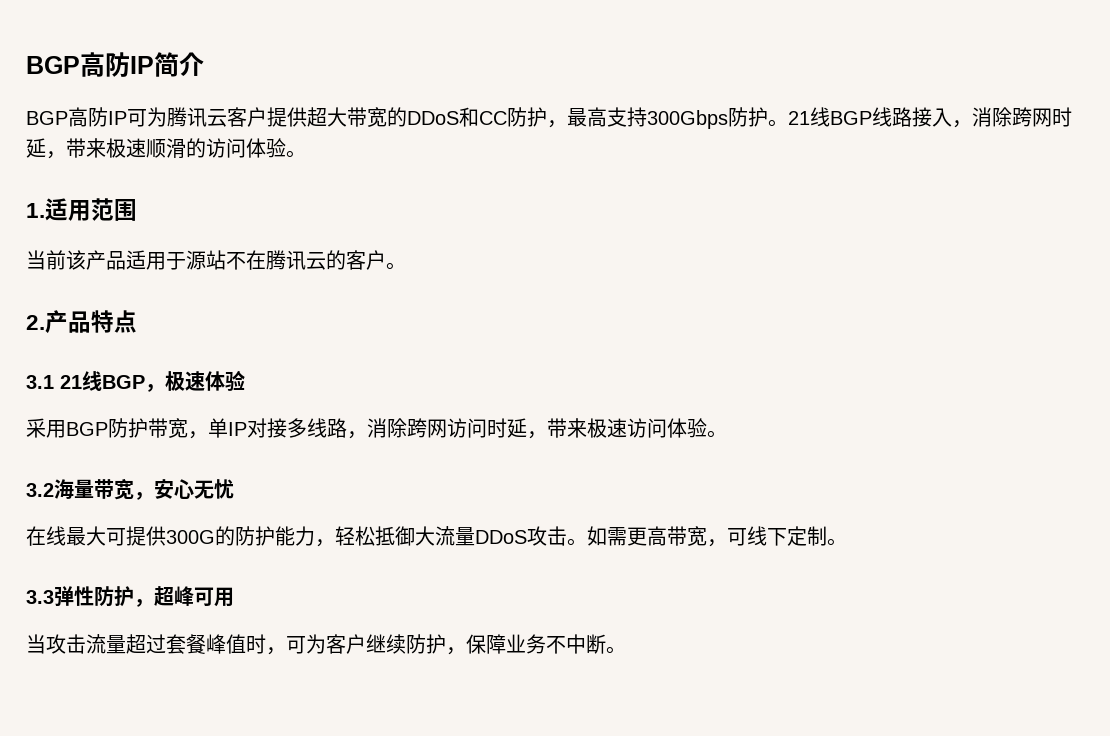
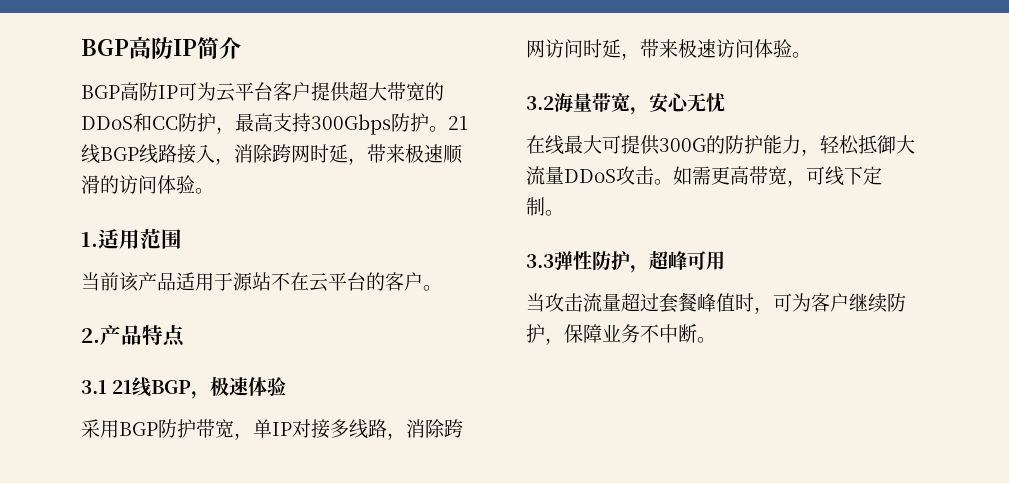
[167,107,227,127] 腾讯云 -> [216,82,273,102] 云平台
[266,250,326,270] 腾讯云 -> [309,272,366,292] 云平台

